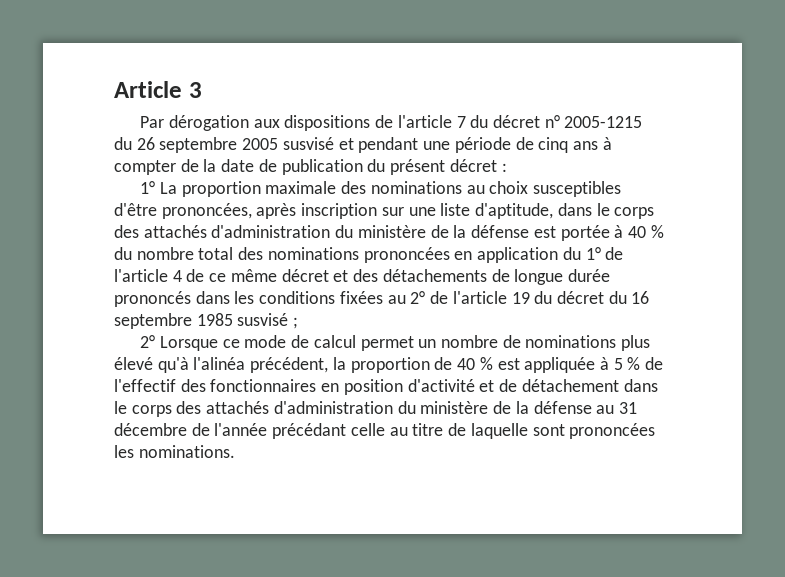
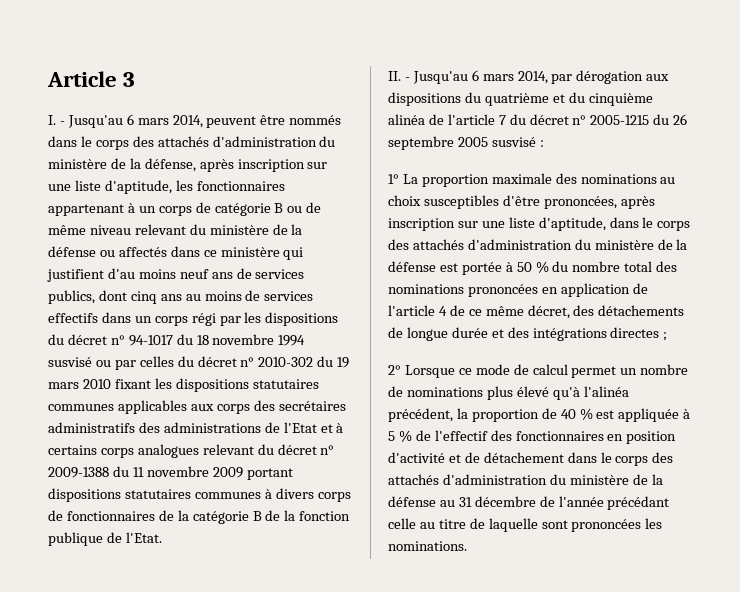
[140,115,371,131] Par dérogation aux dispositions -> [48,114,342,128] [48,136,336,150] [48,158,328,172] [48,180,285,194] [48,202,322,216] [48,224,303,235] [48,246,304,260] [47,268,305,282] [48,290,314,304] [48,312,339,326] [48,334,306,346] [48,356,350,370] [48,378,319,392] [48,400,346,414] [48,422,344,433] [48,444,335,458] [48,466,293,480] [48,488,351,502] [48,510,351,524] [48,532,162,546] [388,70,670,84] [388,92,653,106] [388,114,425,125] I. - Jusqu'au 6 mars 2014, peuvent être nommés dans le corps des attachés d'administration du ministère de la défense, après inscription sur une liste d'aptitude, les fonctionnaires appartenant à un corps de catégorie B ou de même niveau relevant du ministère de la défense ou affectés dans ce ministère qui justifient d'au moins neuf ans de services publics, dont cinq ans au moins de services effectifs dans un corps régi par les dispositions du décret n° 94-1017 du 18 novembre 1994 susvisé ou par celles du décret n° 2010-302 du 19 mars 2010 fixant les dispositions statutaires communes applicables aux corps des secrétaires administratifs des administrations de l'Etat et à certains corps analogues relevant du décret n° 2009-1388 du 11 novembre 2009 portant dispositions statutaires communes à divers corps de fonctionnaires de la catégorie B de la fonction publique de l'Etat. // II. - Jusqu'au 6 mars 2014, par dérogation aux dispositions du quatrième et du cinquième alinéa
[338,137,612,153] [114,159,497,175] et pendant une période de cinq ans à compter de la date de publication du présent décret -> (536, 142) none
[627,226,646,238] 40 -> [516,262,532,272] 50
[562,247,601,260] du 1° -> (630, 290) none
[281,269,349,282] décret et -> [527,305,570,319] décret,
[114,291,650,307] [114,313,289,329] prononcés dans les conditions fixées au 2° de l'article 19 du décret du 16 septembre 1985 susvisé -> [491,327,660,341] et des intégrations directes

